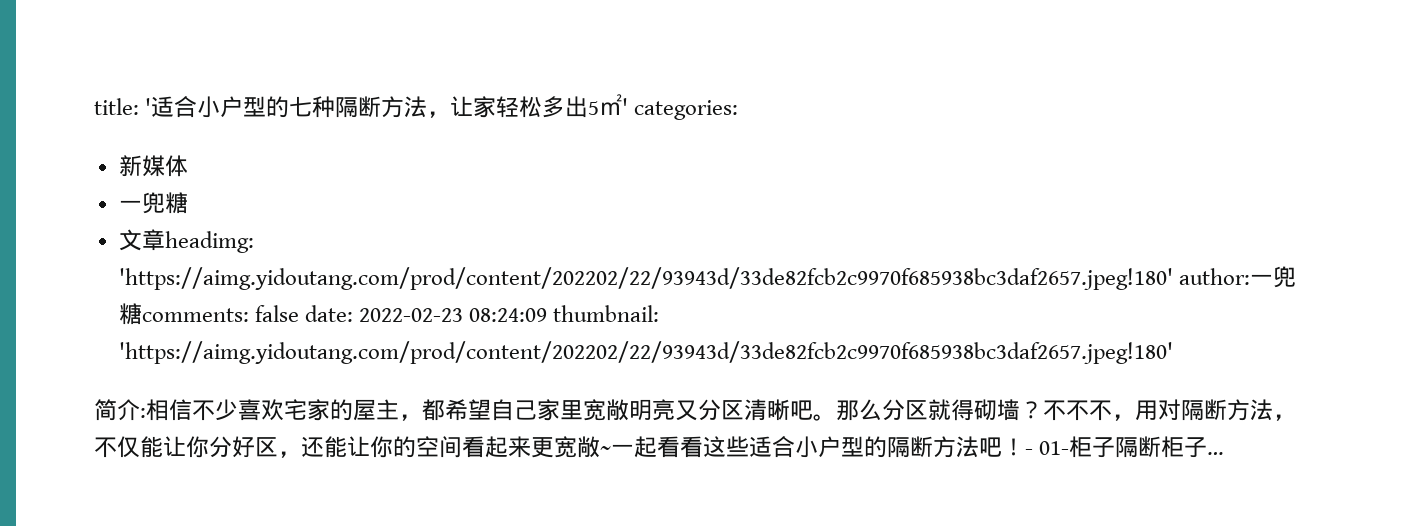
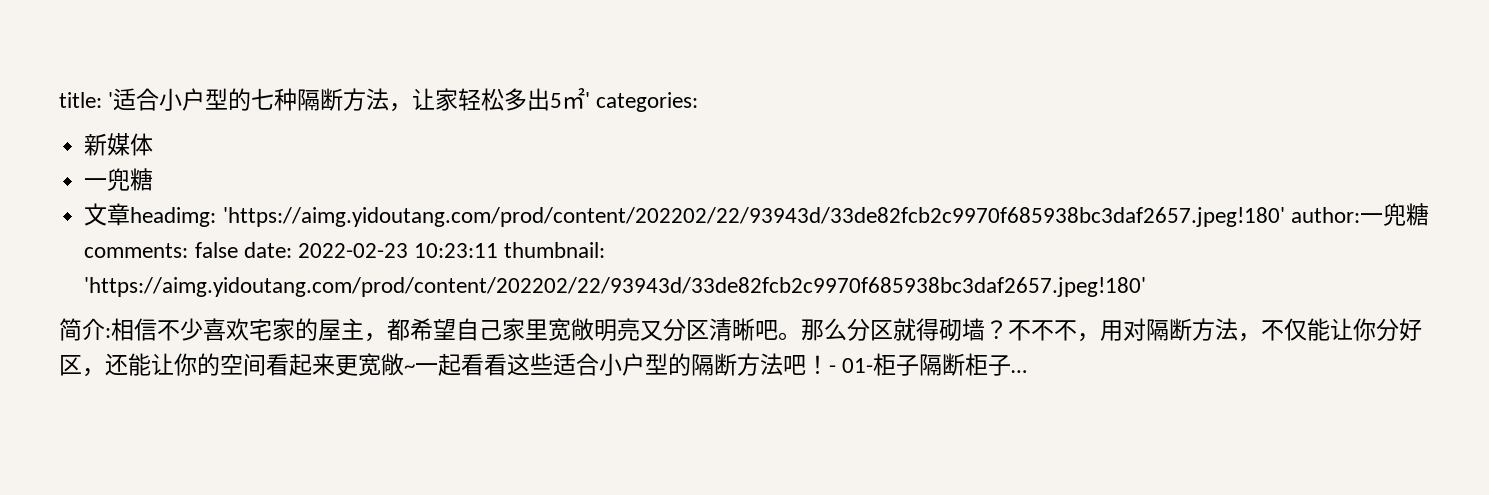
[469,308,548,322] 08:24:09 -> [414,243,499,258] 10:23:11

